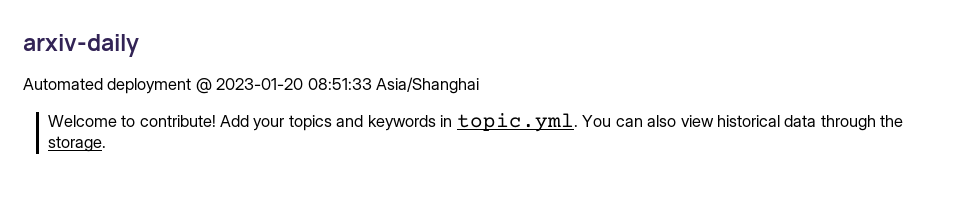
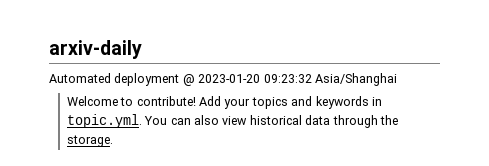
[307,78,372,90] 08:51:33 -> [263,74,312,83] 09:23:32

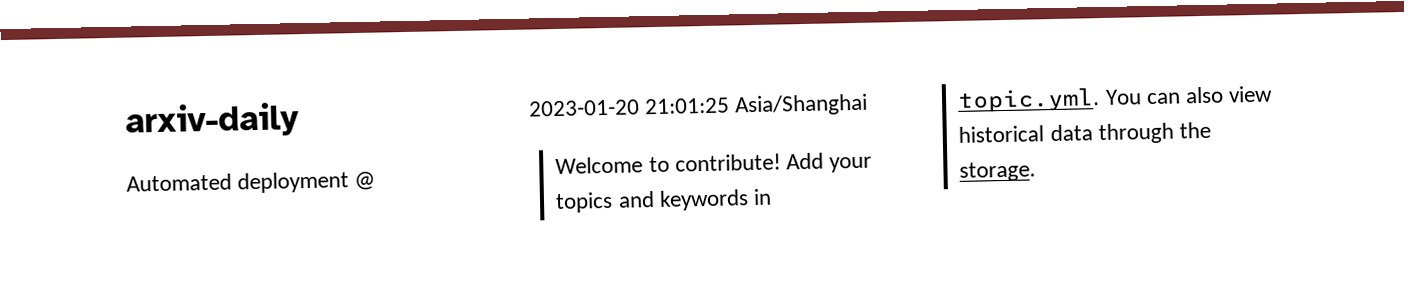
[263,74,312,83] 09:23:32 -> [644,97,731,115] 21:01:25

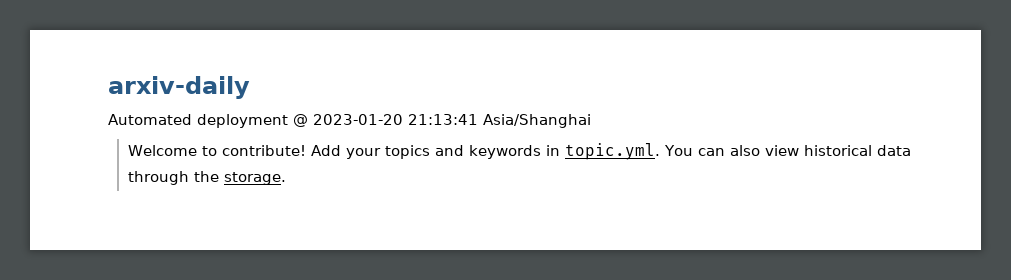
[644,97,731,115] 21:01:25 -> [408,114,478,125] 21:13:41

